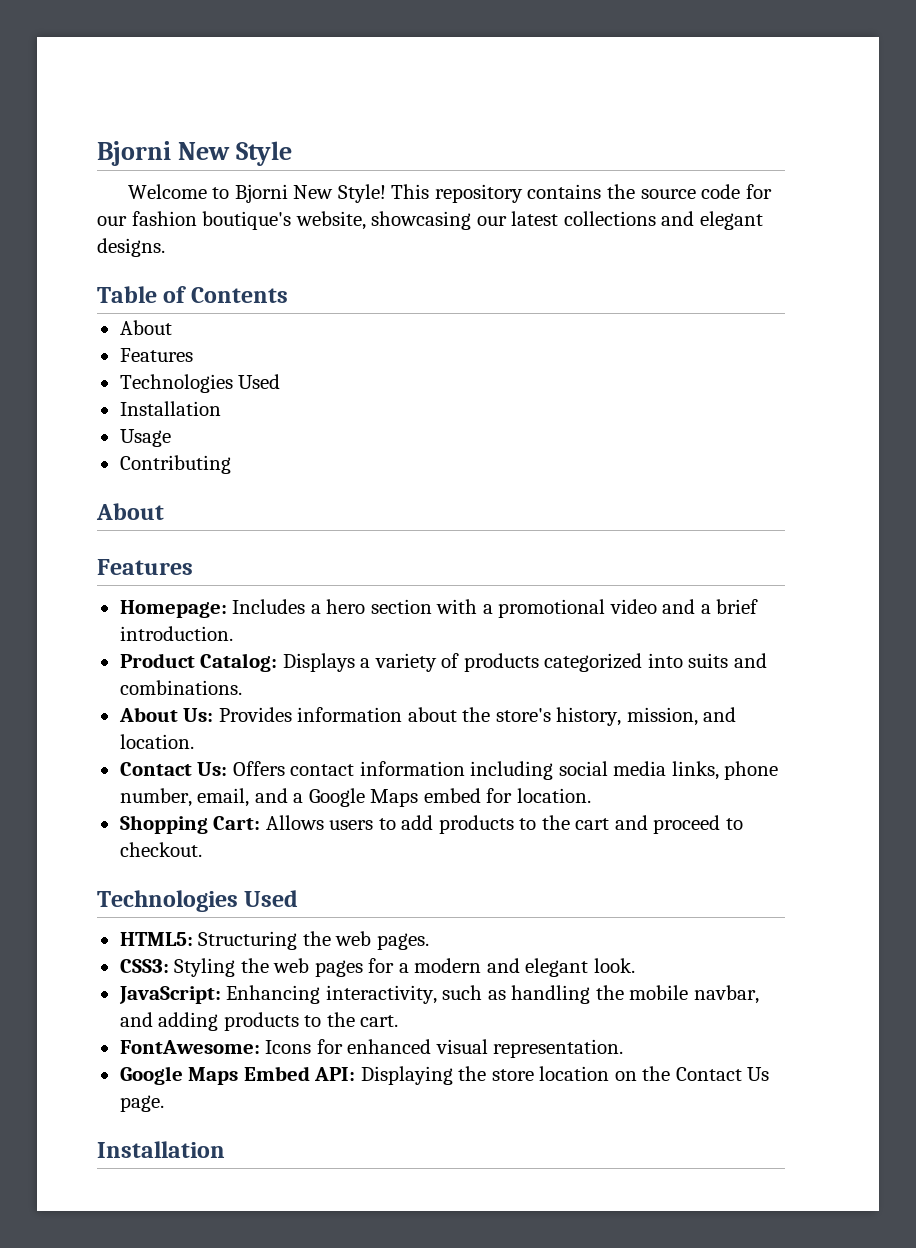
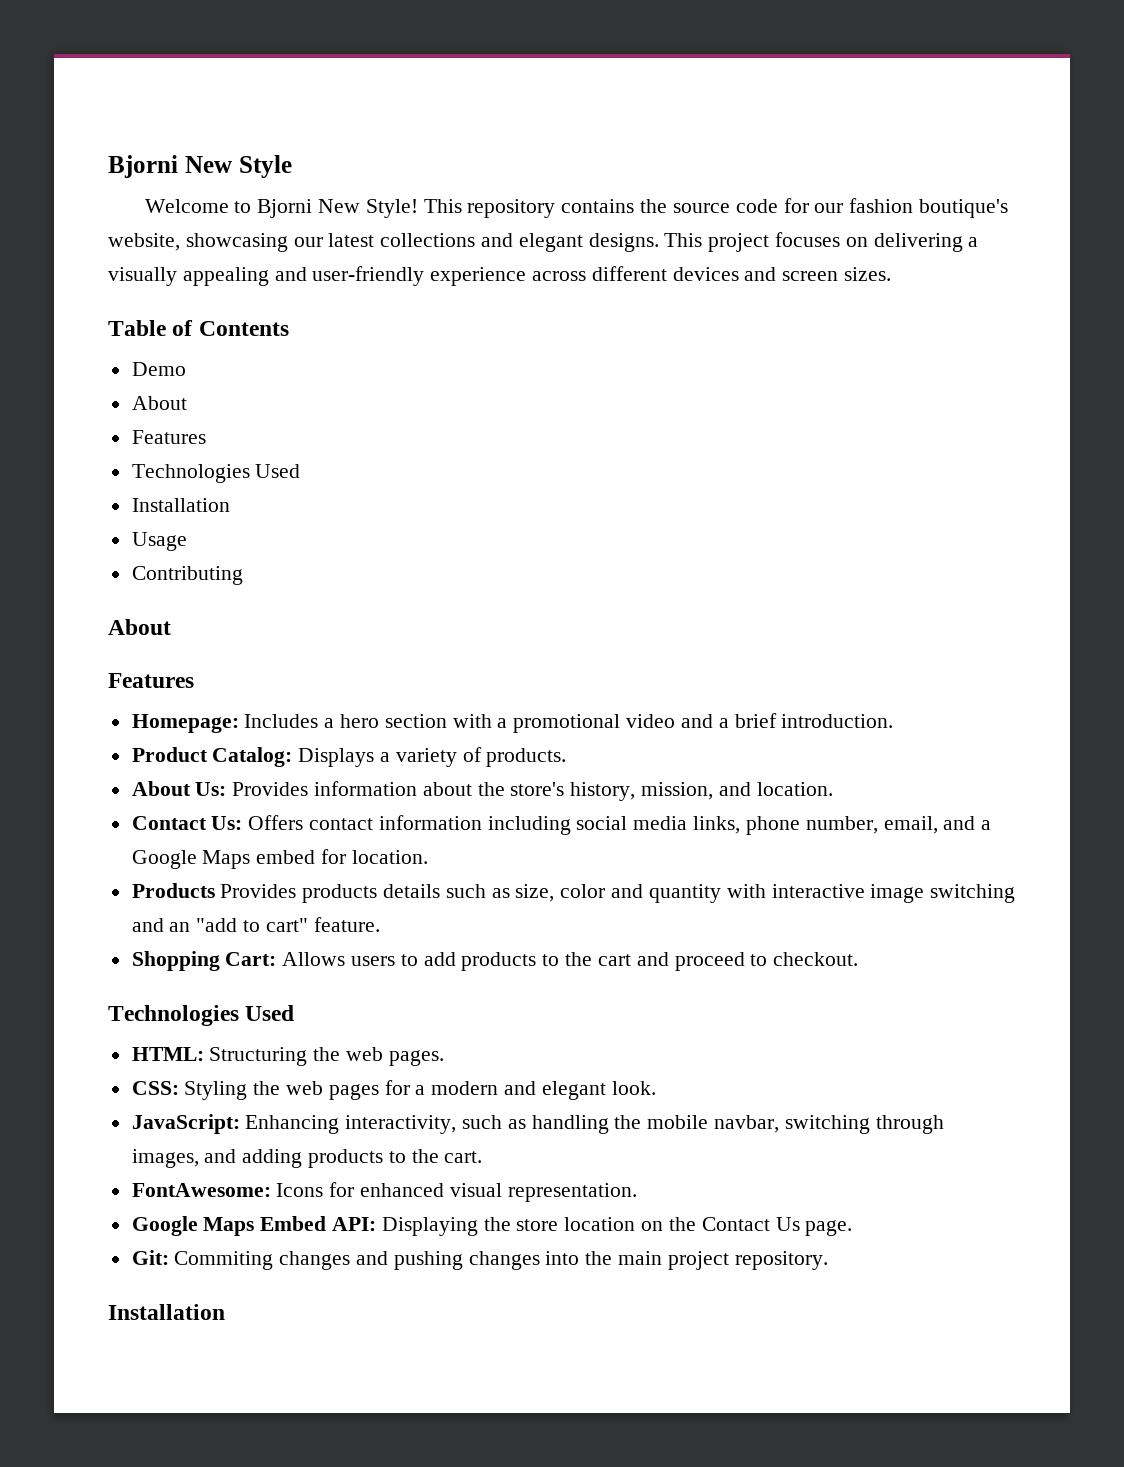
(165, 247) none -> [664,232,979,252] [108,266,892,286] This project focuses on delivering a visually appealing and user-friendly experience across different devices and screen sizes.
(288, 295) none -> [131,362,186,376] // Demo
[463,653,767,672] [119,680,242,695] products categorized into suits and combinations. -> [486,748,567,767] products.
(591, 795) none -> [131,883,1016,903] [131,917,380,932] // Products Provides products details such as size, color and quantity with interactive image switching and an "add to cart" feature.
[119,932,193,946] HTML5: -> [131,1047,204,1061] HTML:
[119,959,169,973] CSS3: -> [131,1081,179,1095] CSS:
(759, 994) none -> [784,1115,944,1134] [131,1149,199,1168] switching through images,
(164, 1103) none -> [131,1250,828,1270] // Git: Commiting changes and pushing changes into the main project repository.

